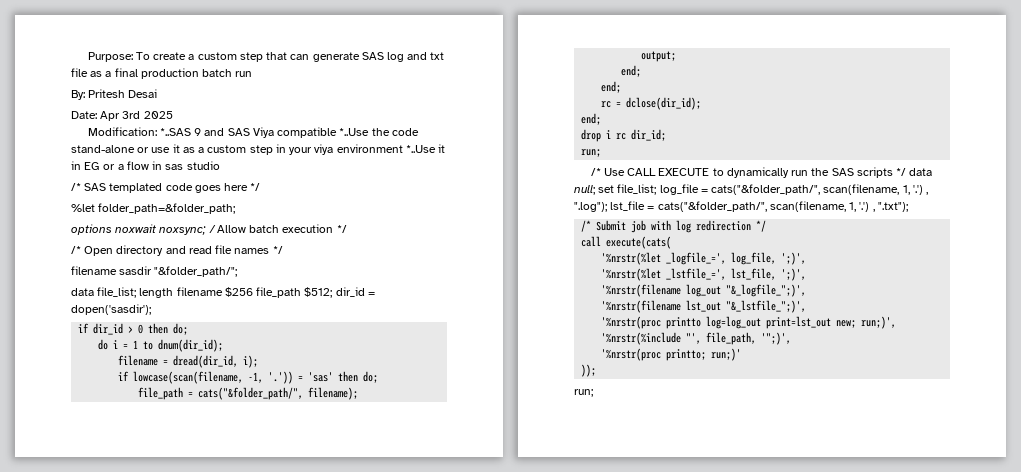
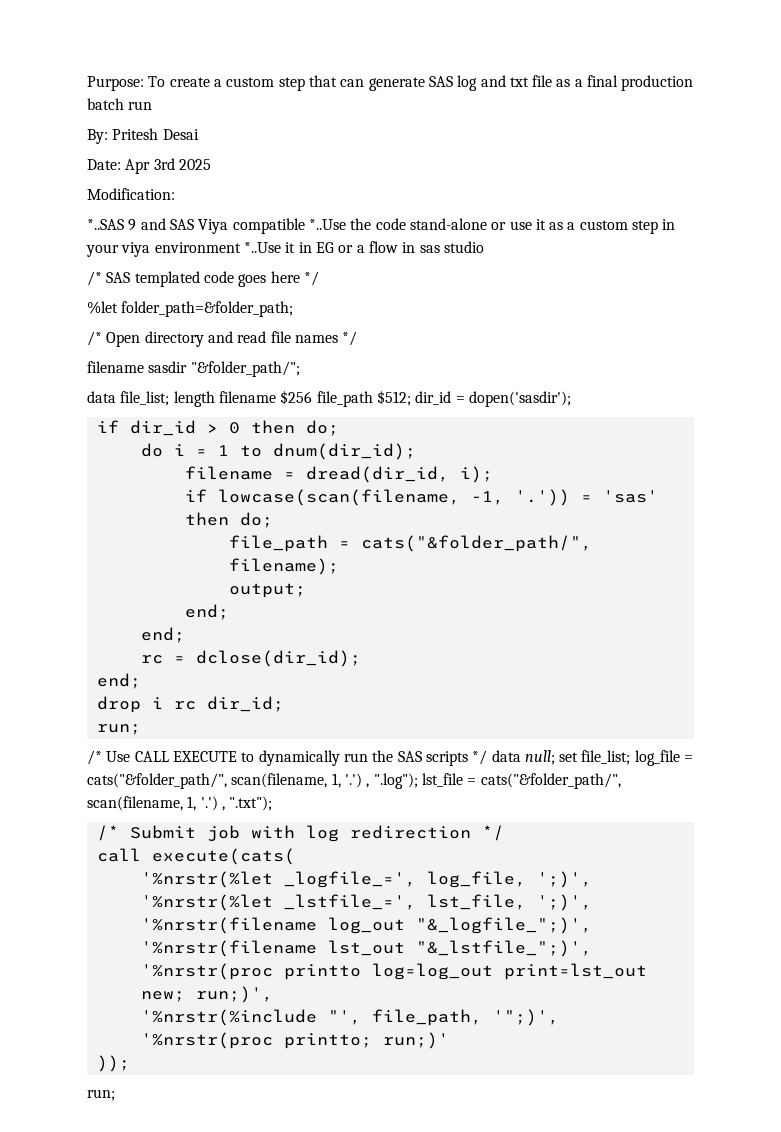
(157, 131) none -> (175, 194) //
[71,224,347,235] // options noxwait noxsync; / Allow batch execution */ -> (294, 309) none

